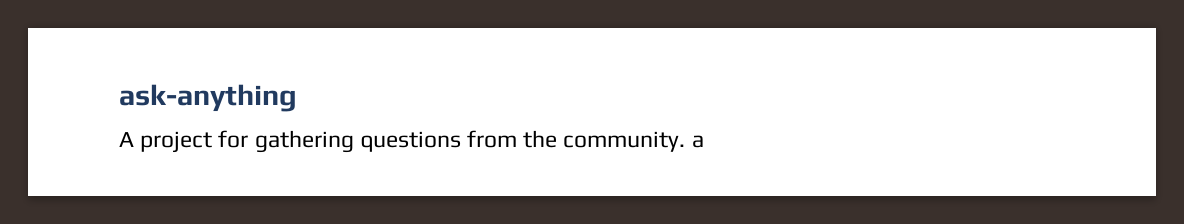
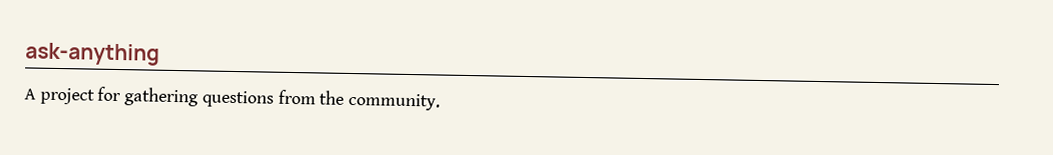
[691,135,704,148] a -> (441, 101) none

